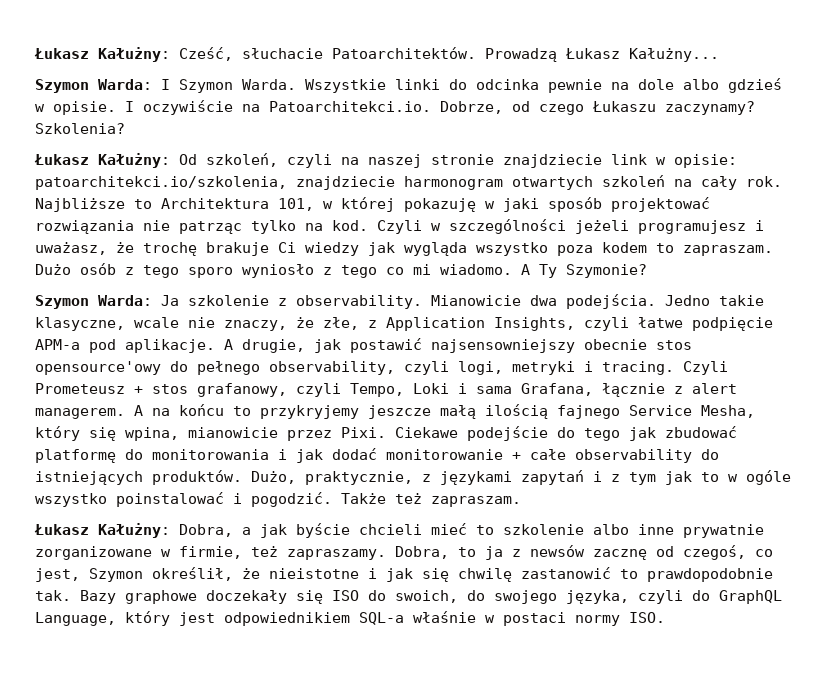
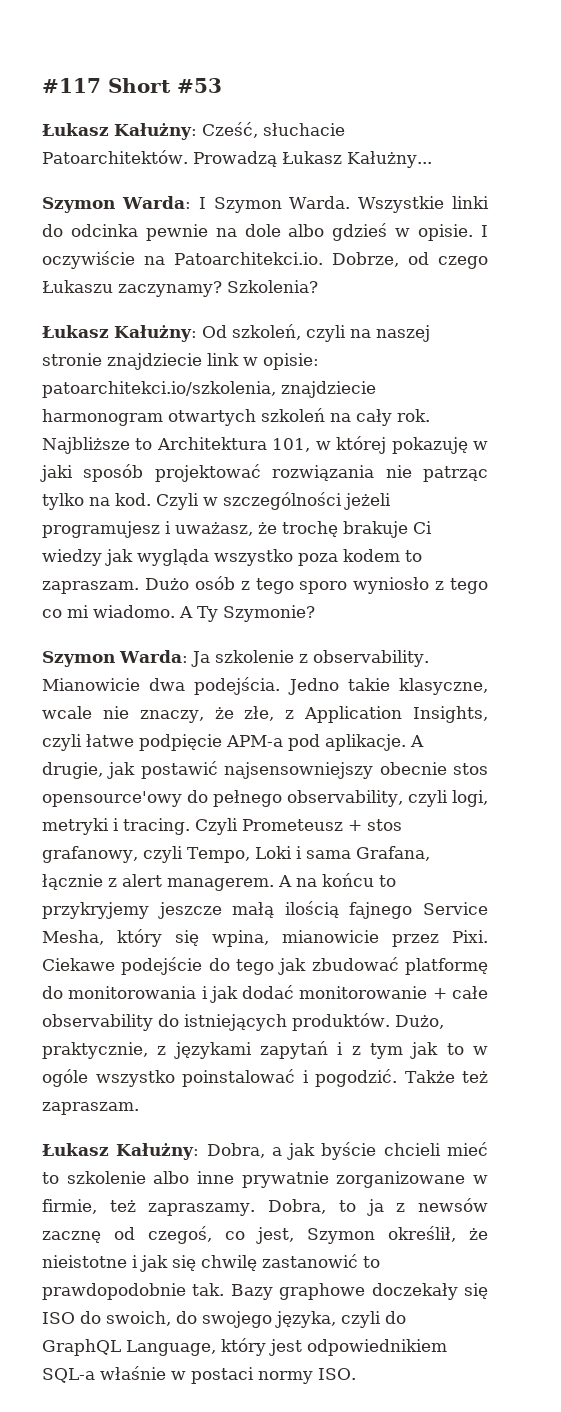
(34, 53) none -> [42,78,222,93] #117 Short #53 //

